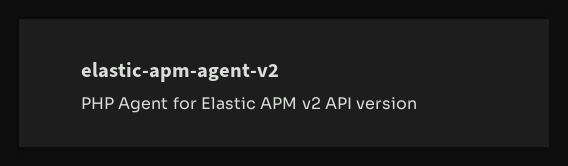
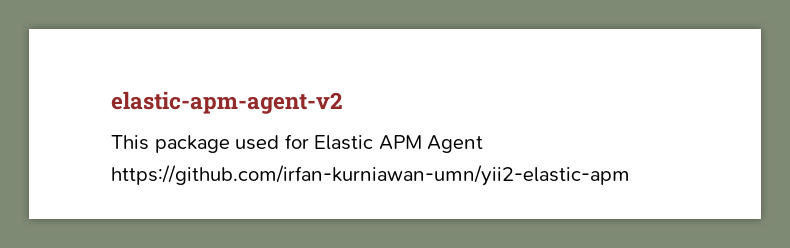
[81,97,418,113] PHP Agent for Elastic APM v2 API version -> [111,134,484,153] [111,165,630,186] This package used for Elastic APM Agent https://github.com/irfan-kurniawan-umn/yii2-elastic-apm

